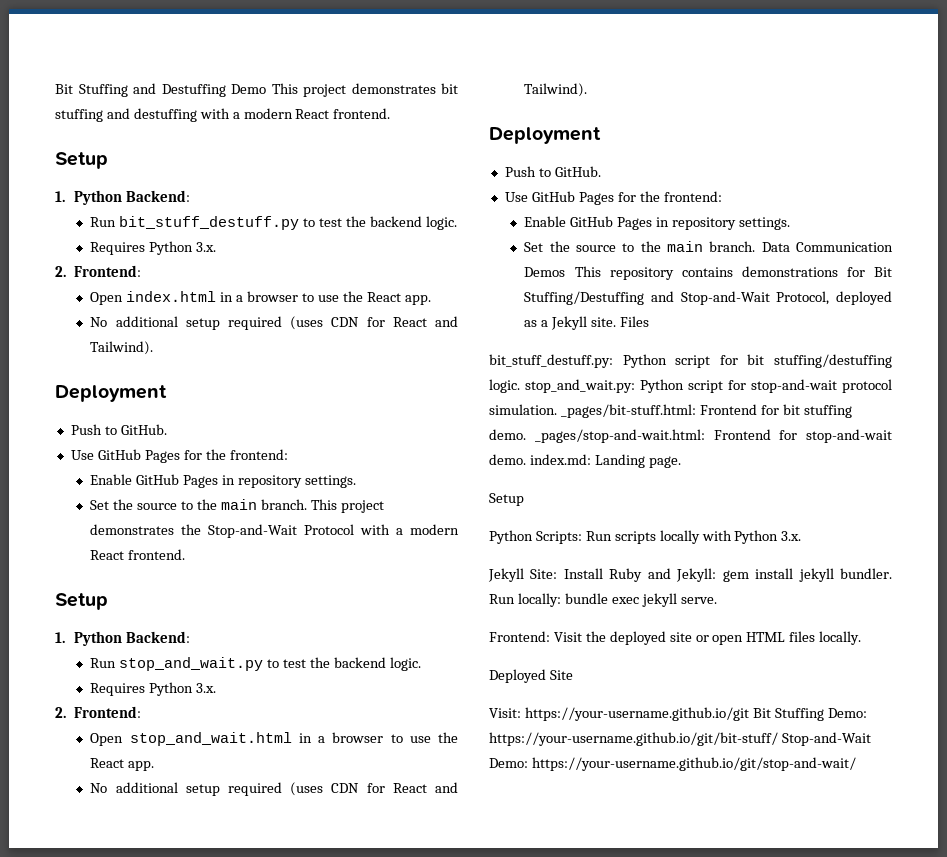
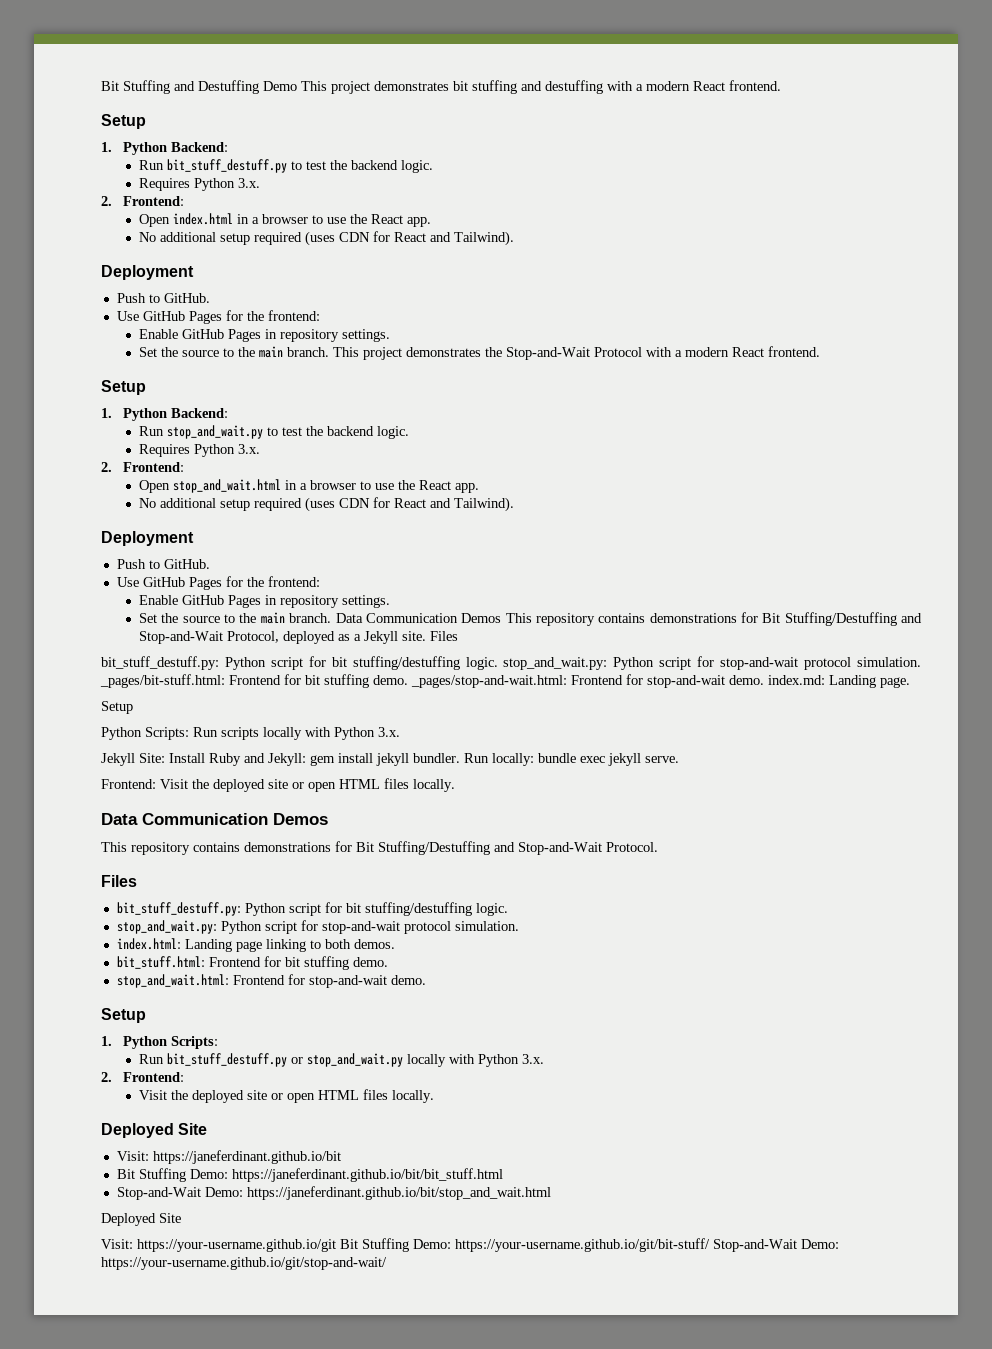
(862, 638) none -> [101,813,328,825] [101,841,658,855] [101,875,137,887] [116,902,508,916] [116,920,519,934] [116,938,395,952] [116,956,388,970] [116,974,426,988] [101,1008,146,1023] [101,1036,219,1049] [139,1053,545,1067] [101,1072,185,1082] [139,1089,435,1103] [101,1123,208,1138] [116,1150,341,1164] [116,1168,503,1182] [116,1186,551,1200] // Data Communication Demos // This repository contains demonstrations for Bit Stuffing/Destuffing and Stop-and-Wait Protocol. // Files // bit_stuff_destuff.py: Python script for bit stuffing/destuffing logic. // stop_and_wait.py: Python script for stop-and-wait protocol simulation. // index.html: Landing page linking to both demos. // bit_stuff.html: Frontend for bit stuffing demo. // stop_and_wait.html: Frontend for stop-and-wait demo. // Setup // 1. Python Scripts: // Run bit_stuff_destuff.py or stop_and_wait.py locally with Python 3.x. // 2. Frontend: // Visit the deployed site or open HTML files locally. // Deployed Site // Visit: https://janeferdinant.github.io/bit // Bit Stuffing Demo: https://janeferdinant.github.io/bit/bit_stuff.html // Stop-and-Wait Demo: https://janeferdinant.github.io/bit/stop_and_wait.html

